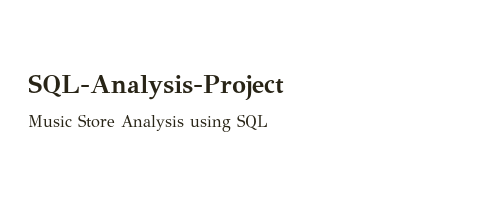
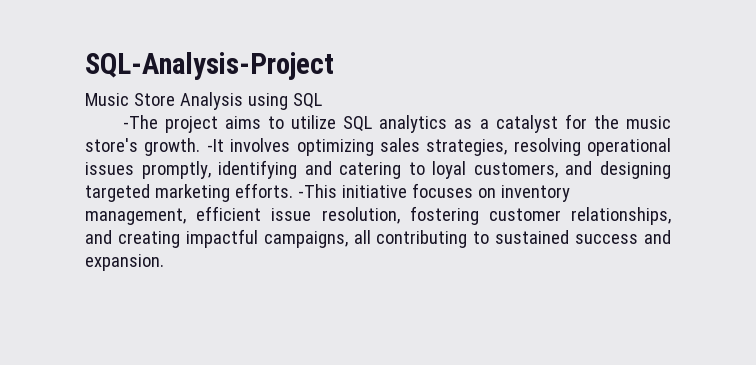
(268, 122) none -> [122,114,671,133] [85,138,671,156] [85,160,671,179] [85,183,570,202] [85,206,671,225] [85,229,671,248] [85,254,164,271] // -The project aims to utilize SQL analytics as a catalyst for the music store's growth. -It involves optimizing sales strategies, resolving operational issues promptly, identifying and catering to loyal customers, and designing targeted marketing efforts. -This initiative focuses on inventory management, efficient issue resolution, fostering customer relationships, and creating impactful campaigns, all contributing to sustained success and expansion.

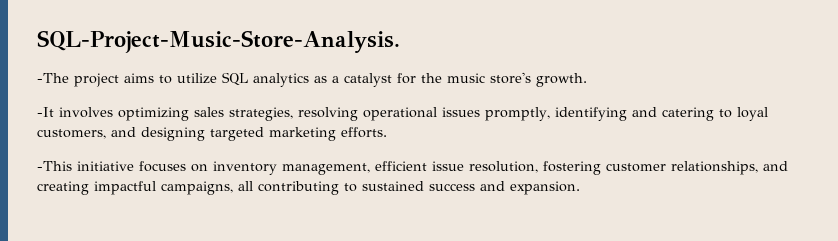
[85,52,334,80] [85,92,322,110] SQL-Analysis-Project // Music Store Analysis using SQL -> [37,30,400,53] SQL-Project-Music-Store-Analysis.
(201, 147) none -> (587, 80) //
(293, 190) none -> (387, 132) //

